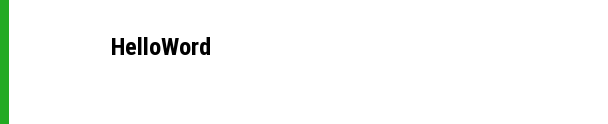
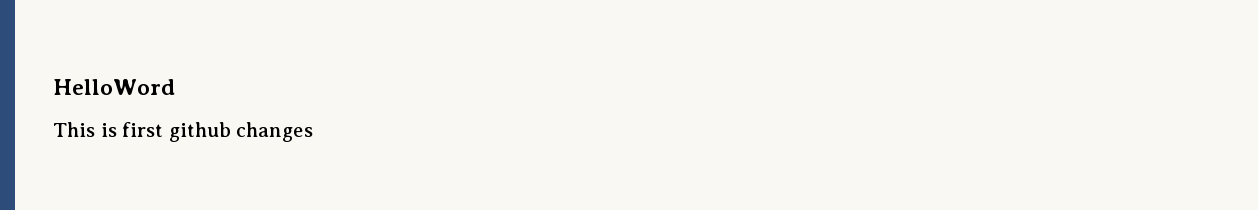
(211, 46) none -> [53,122,314,142] // This is first github changes

